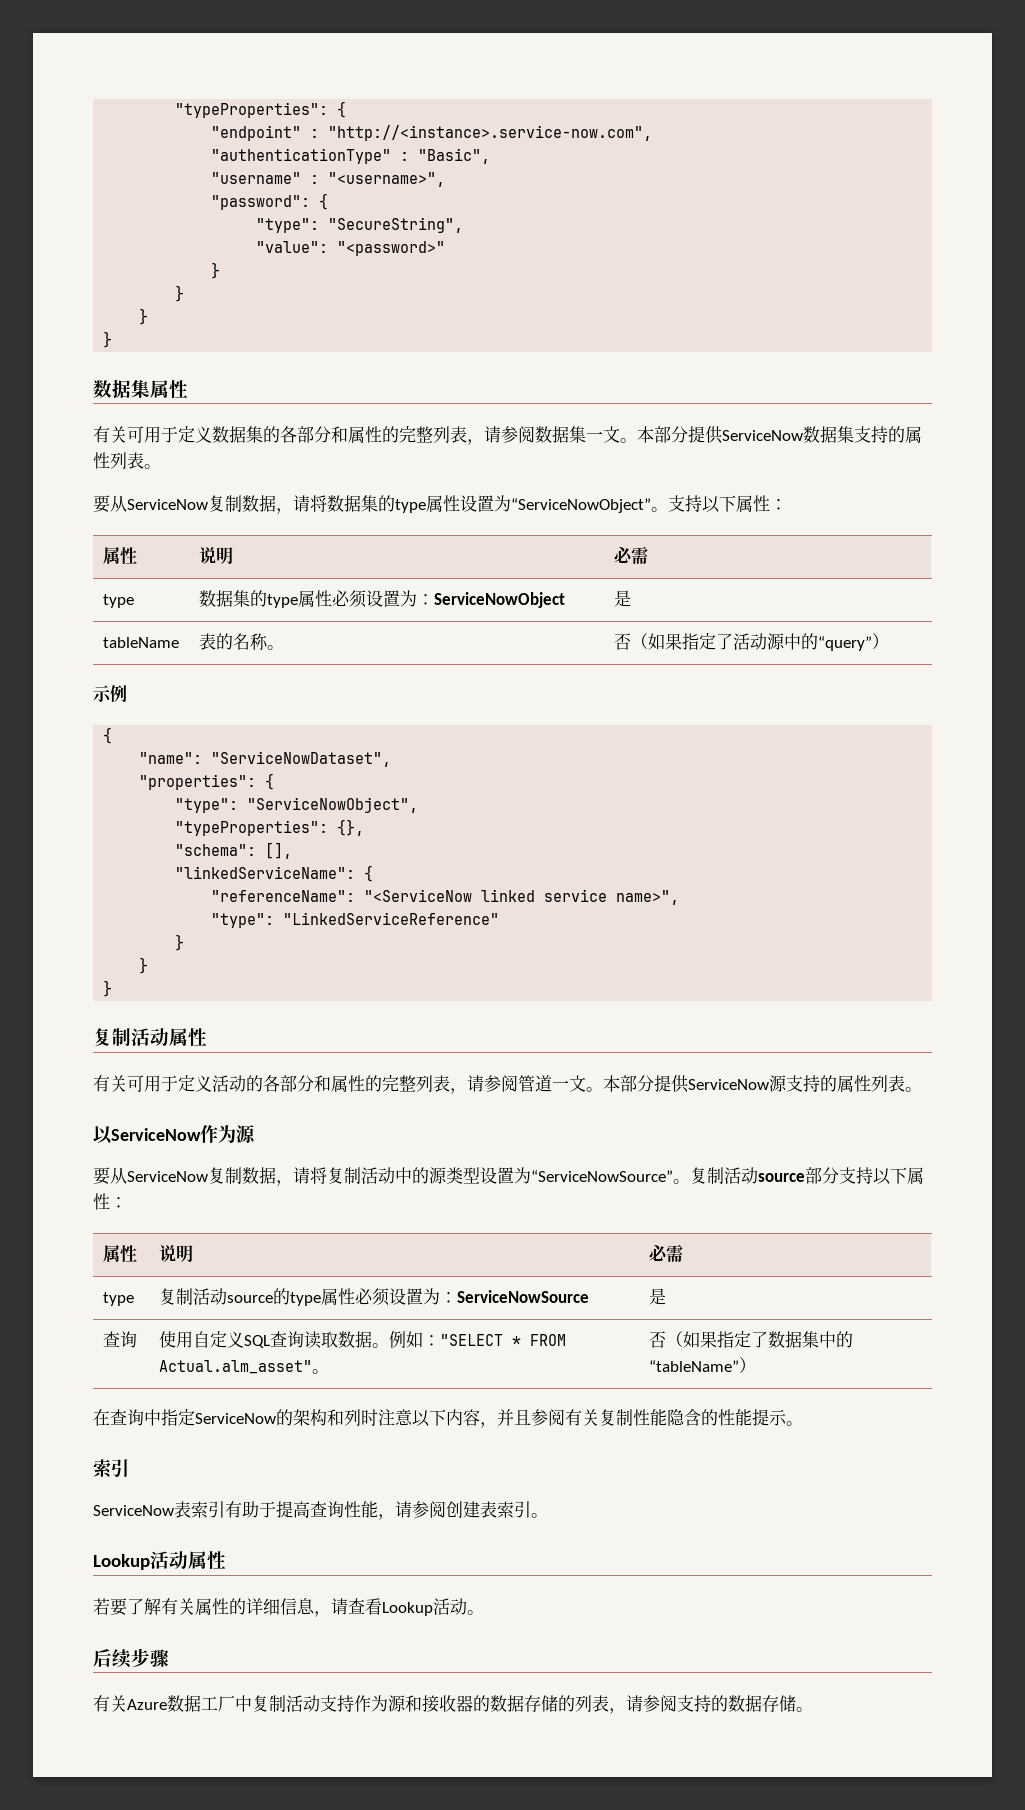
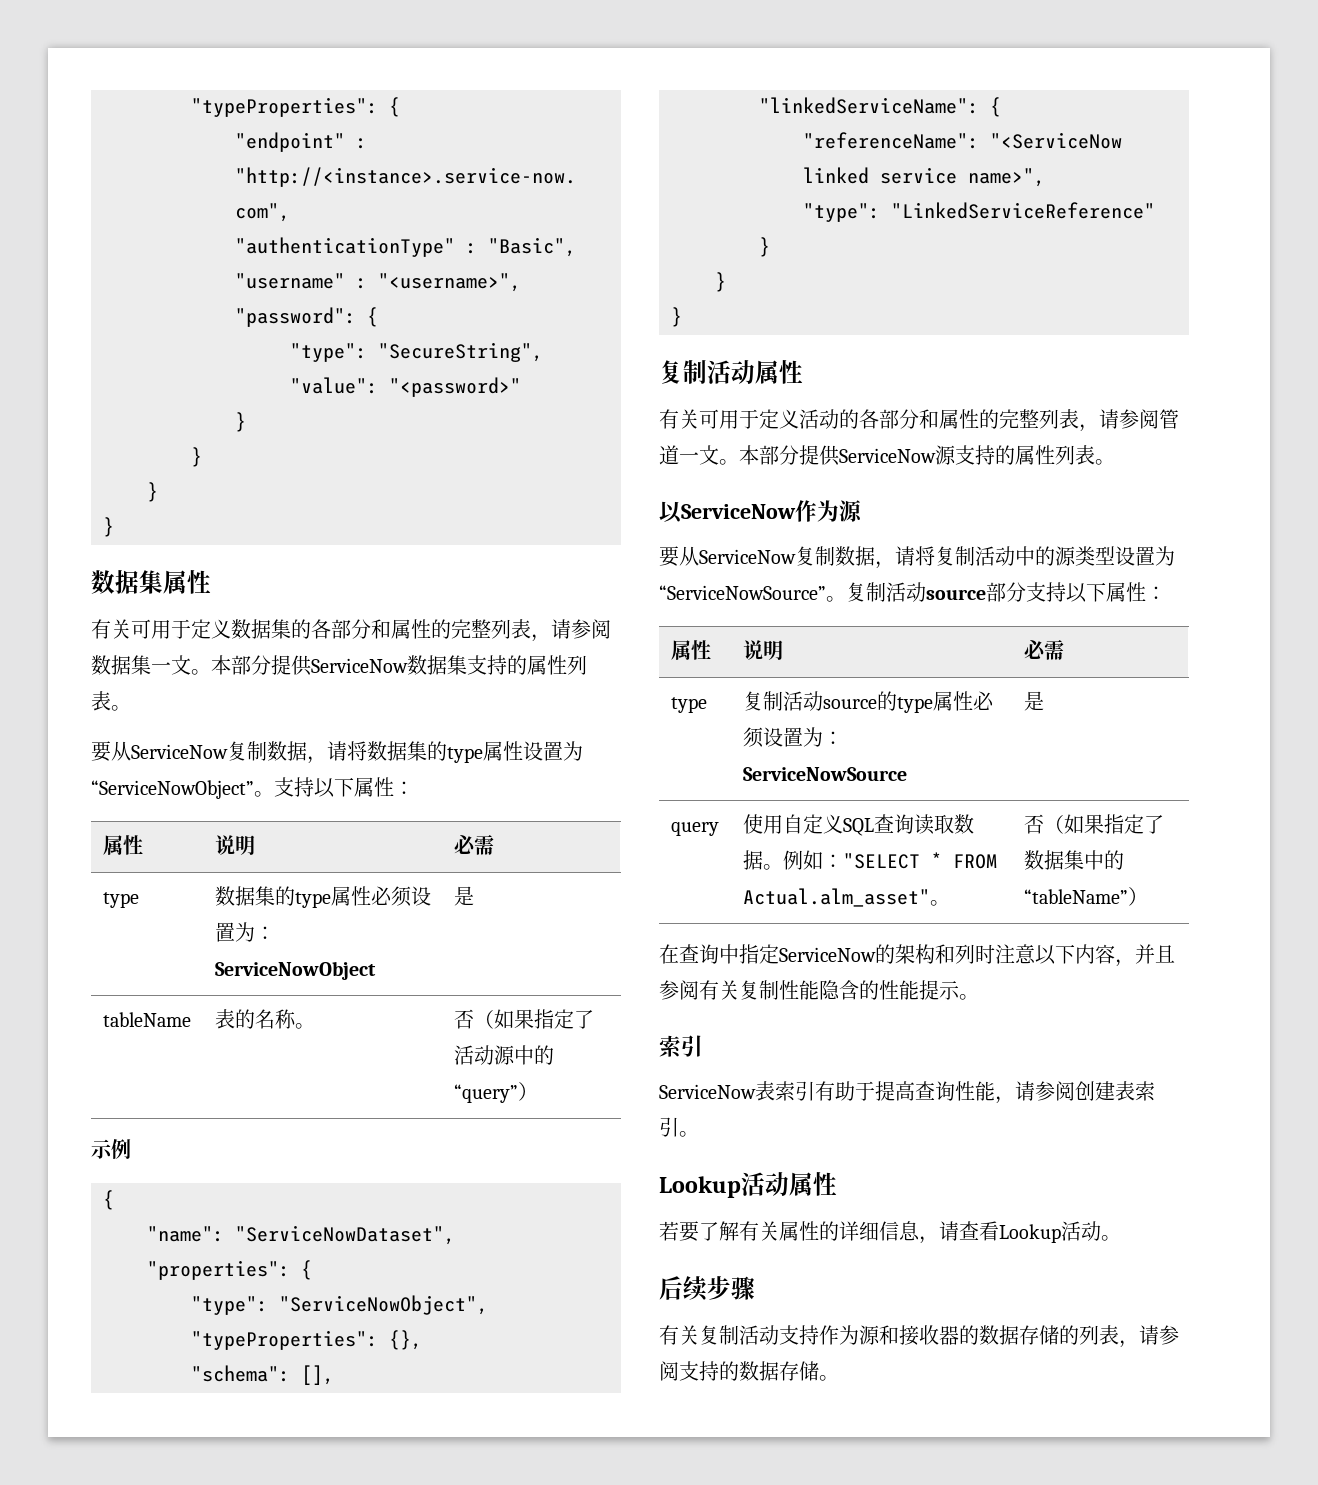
[102,1331,137,1348] 查询 -> [670,822,719,836] query
[127,1695,252,1712] Azure数据工厂中 -> (699, 1335) none

